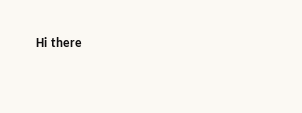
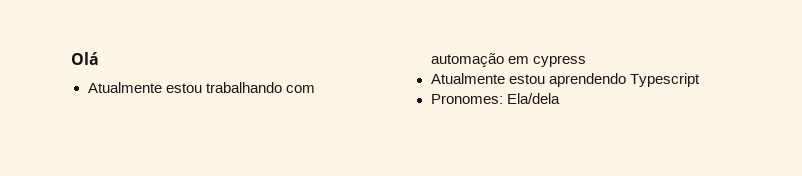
[36,37,82,47] Hi there -> [71,52,99,65] [87,82,315,93] [430,53,586,67] [430,73,700,87] [430,93,560,104] Olá // Atualmente estou trabalhando com automação em cypress // Atualmente estou aprendendo Typescript // Pronomes: Ela/dela

